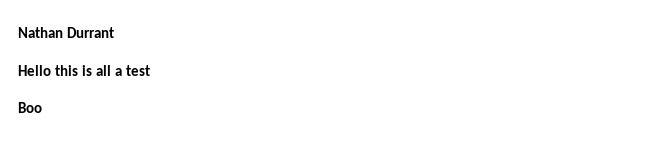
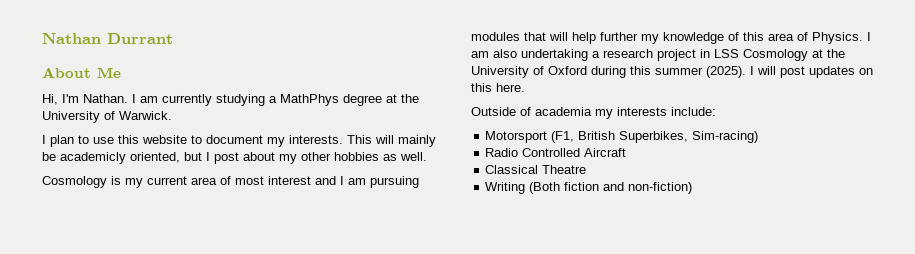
[18,65,150,76] [18,102,42,113] Hello this is all a test // Boo -> [42,67,121,78] [42,94,419,106] [42,111,172,123] [42,135,436,147] [42,152,427,164] [42,176,419,188] [471,32,871,44] [471,49,845,61] [471,66,873,78] [471,83,525,92] [471,107,716,119] [485,131,759,143] [485,148,627,157] [485,165,587,174] [485,182,693,194] About Me // Hi, I'm Nathan. I am currently studying a MathPhys degree at the University of Warwick. // I plan to use this website to document my interests. This will mainly be academicly oriented, but I post about my other hobbies as well. // Cosmology is my current area of most interest and I am pursuing modules that will help further my knowledge of this area of Physics. I am also undertaking a research project in LSS Cosmology at the University of Oxford during this summer (2025). I will post updates on this here. // Outside of academia my interests include: // Motorsport (F1, British Superbikes, Sim-racing) // Radio Controlled Aircraft // Classical Theatre // Writing (Both fiction and non-fiction)

